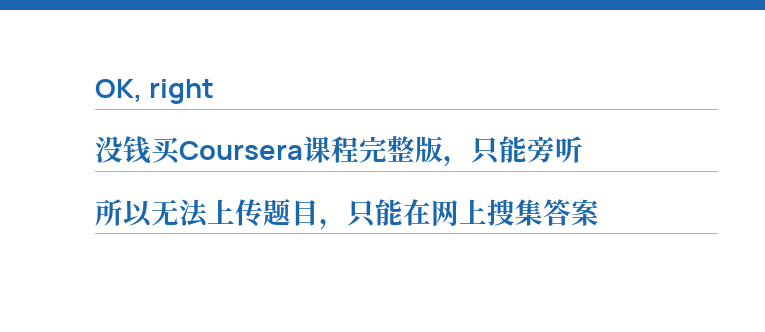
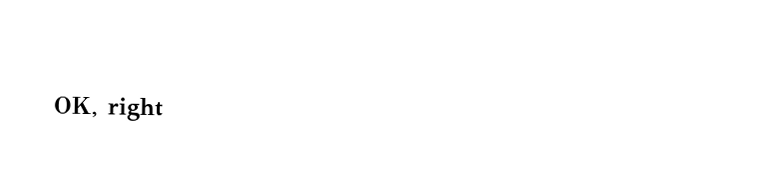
[95,136,583,167] [95,198,599,230] // 没钱买Coursera课程完整版，只能旁听 // 所以无法上传题目，只能在网上搜集答案 -> (163, 109) none

